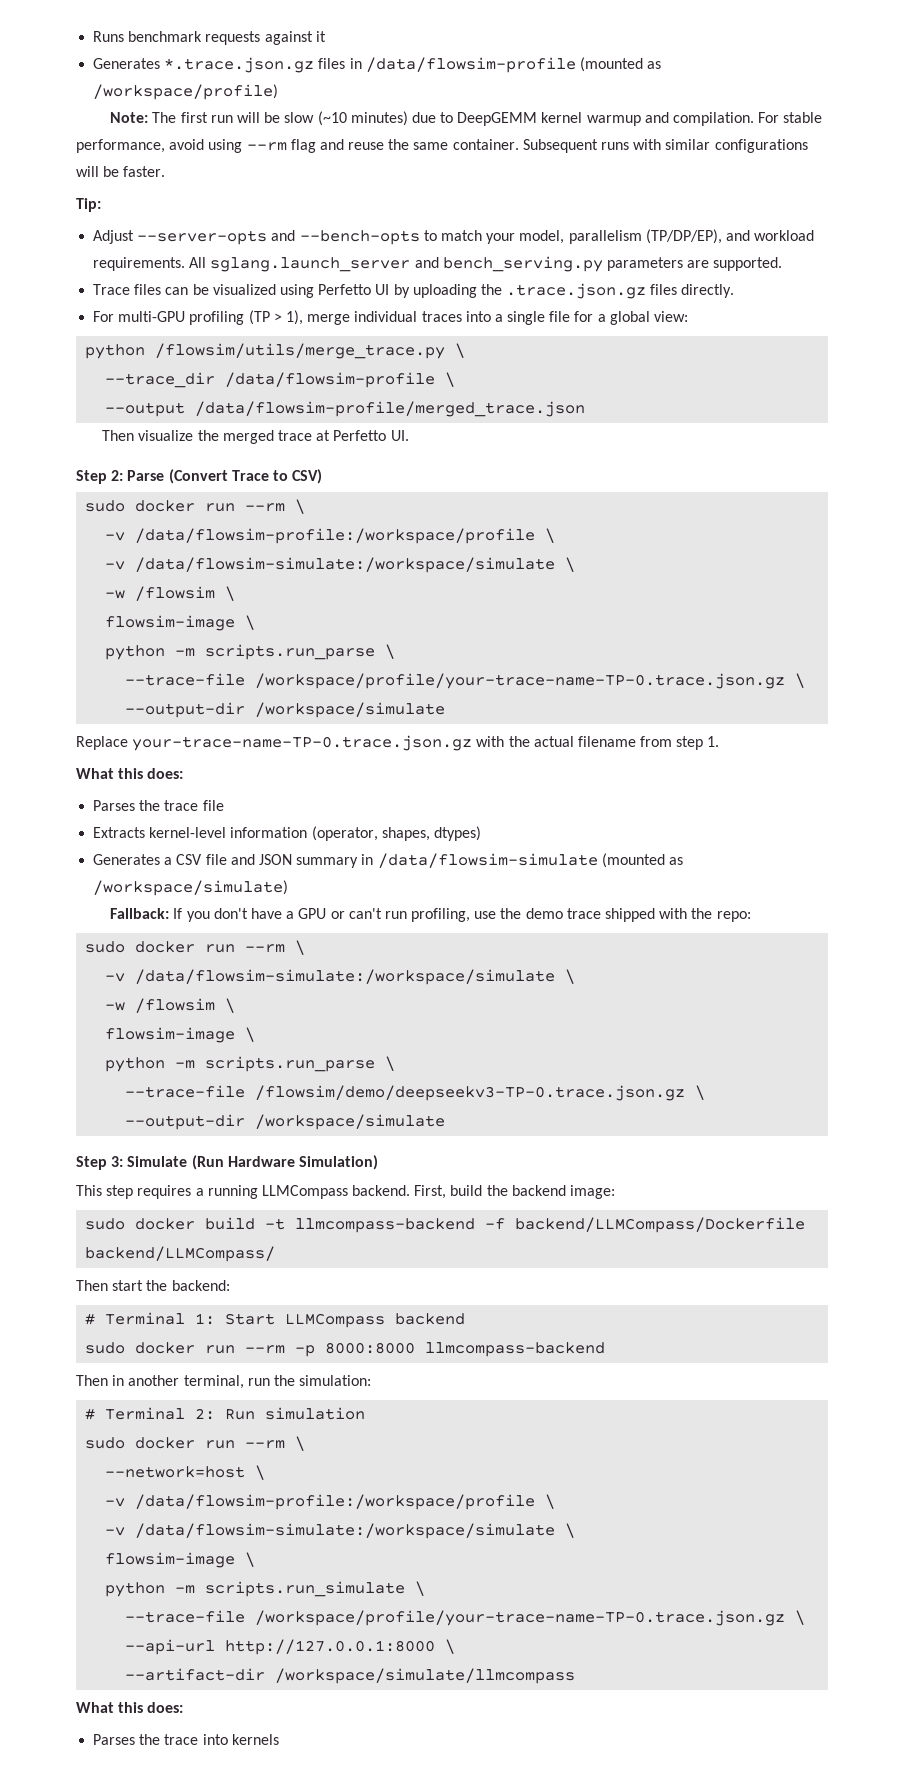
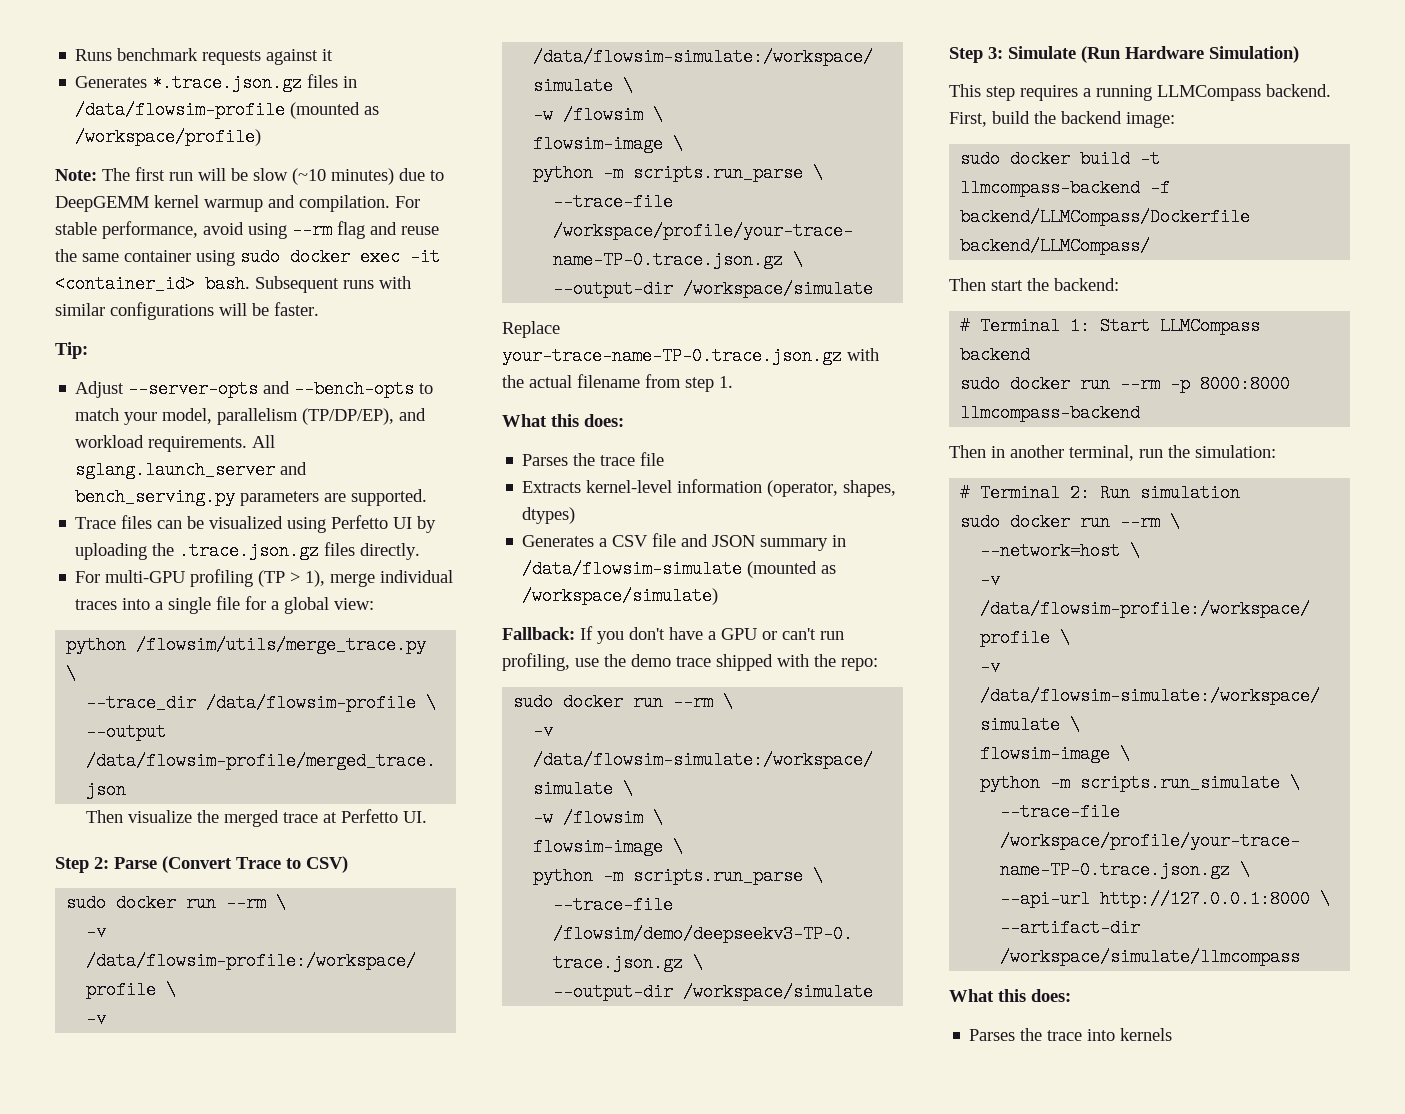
[452,139,519,150] container. -> [124,248,440,266] [55,275,250,293] container using sudo docker exec -it <container_id> bash.

